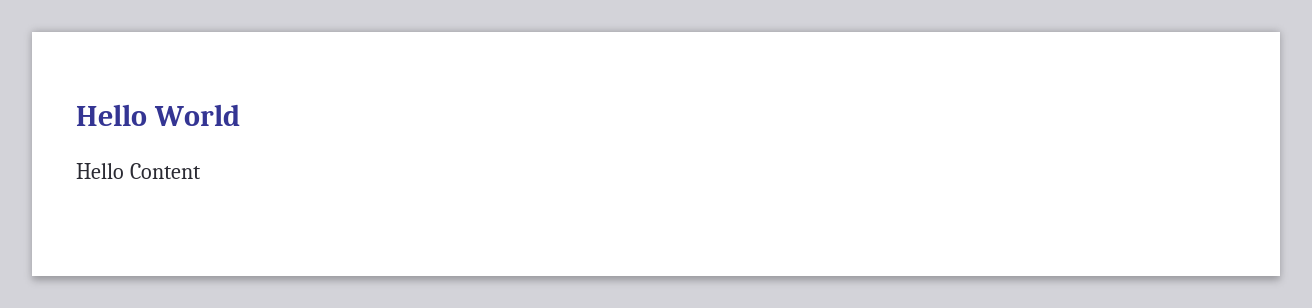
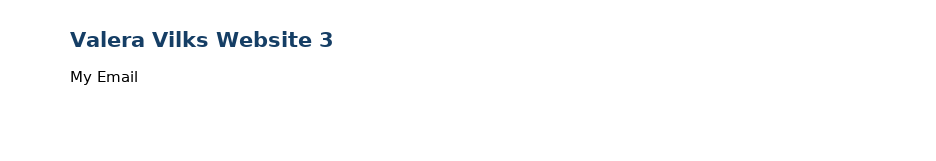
[76,104,241,126] [76,163,201,179] Hello World // Hello Content -> [70,31,334,47] [70,71,138,85] Valera Vilks Website 3 // My Email

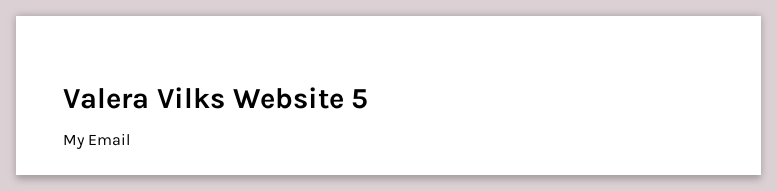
[318,32,334,47] 3 -> [351,89,369,109] 5

